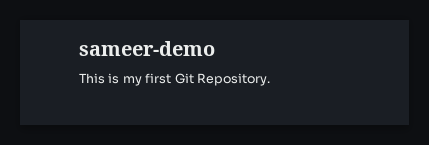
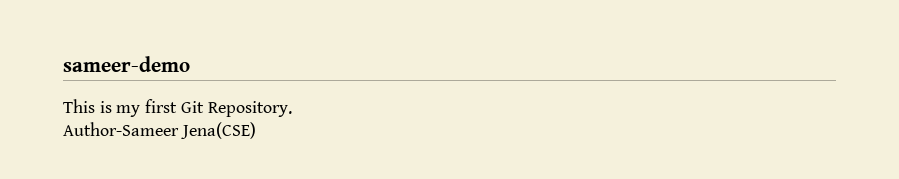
(270, 79) none -> [63,122,256,139] // Author-Sameer Jena(CSE)

